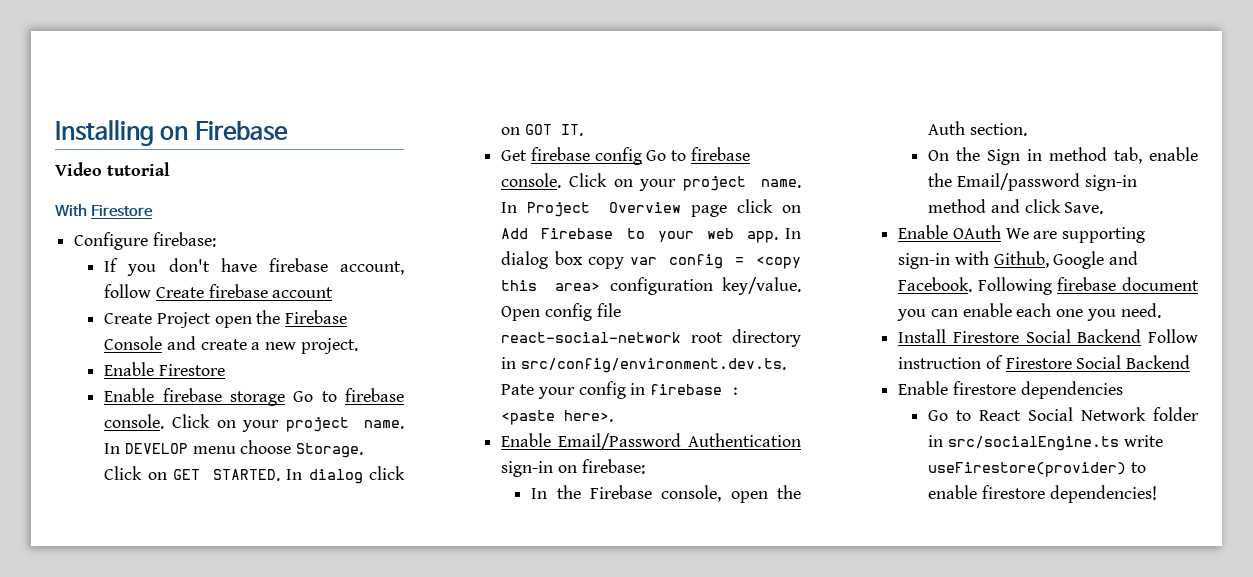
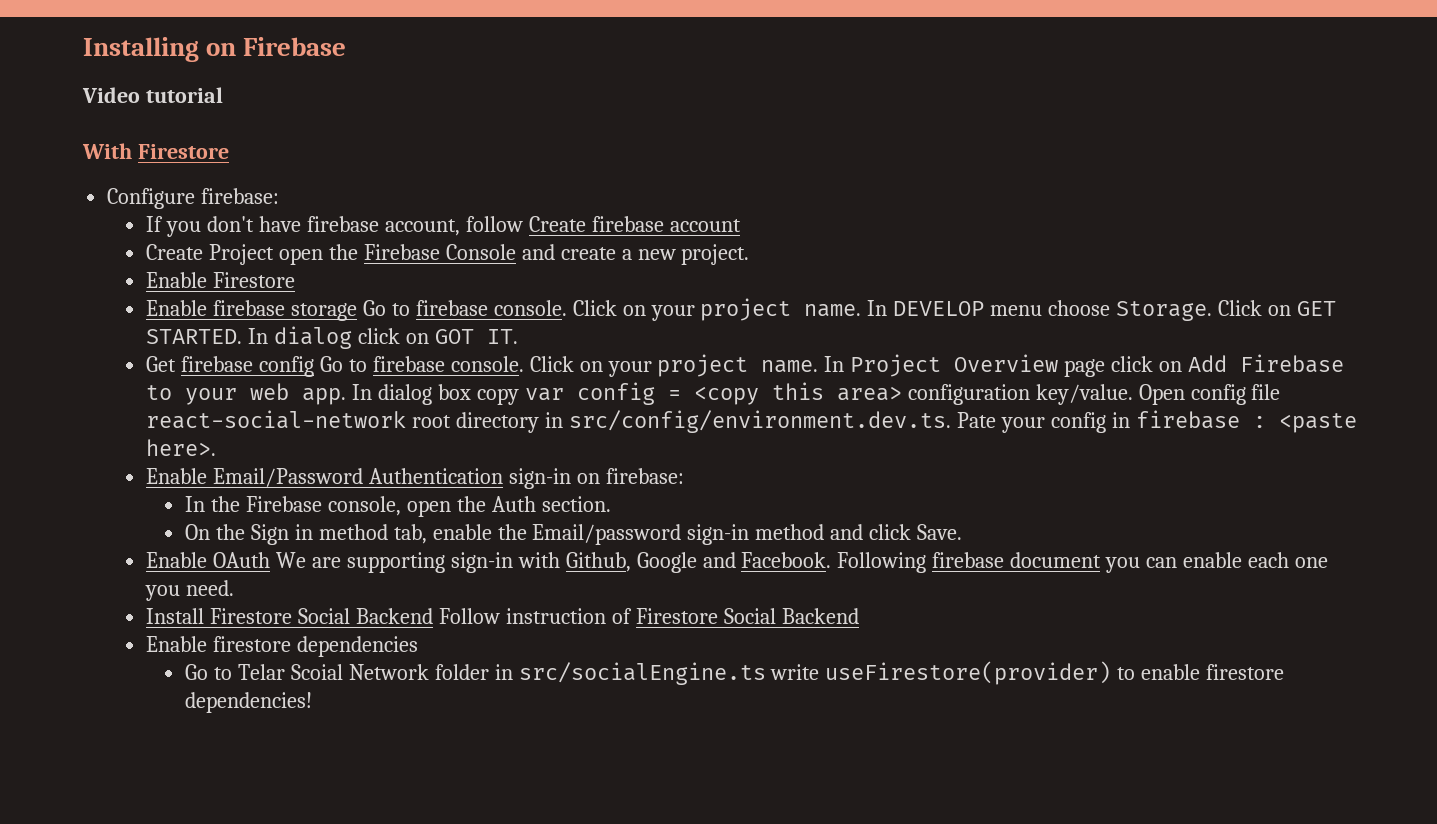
[979,407,1074,421] React Social -> [237,664,343,680] Telar Scoial

